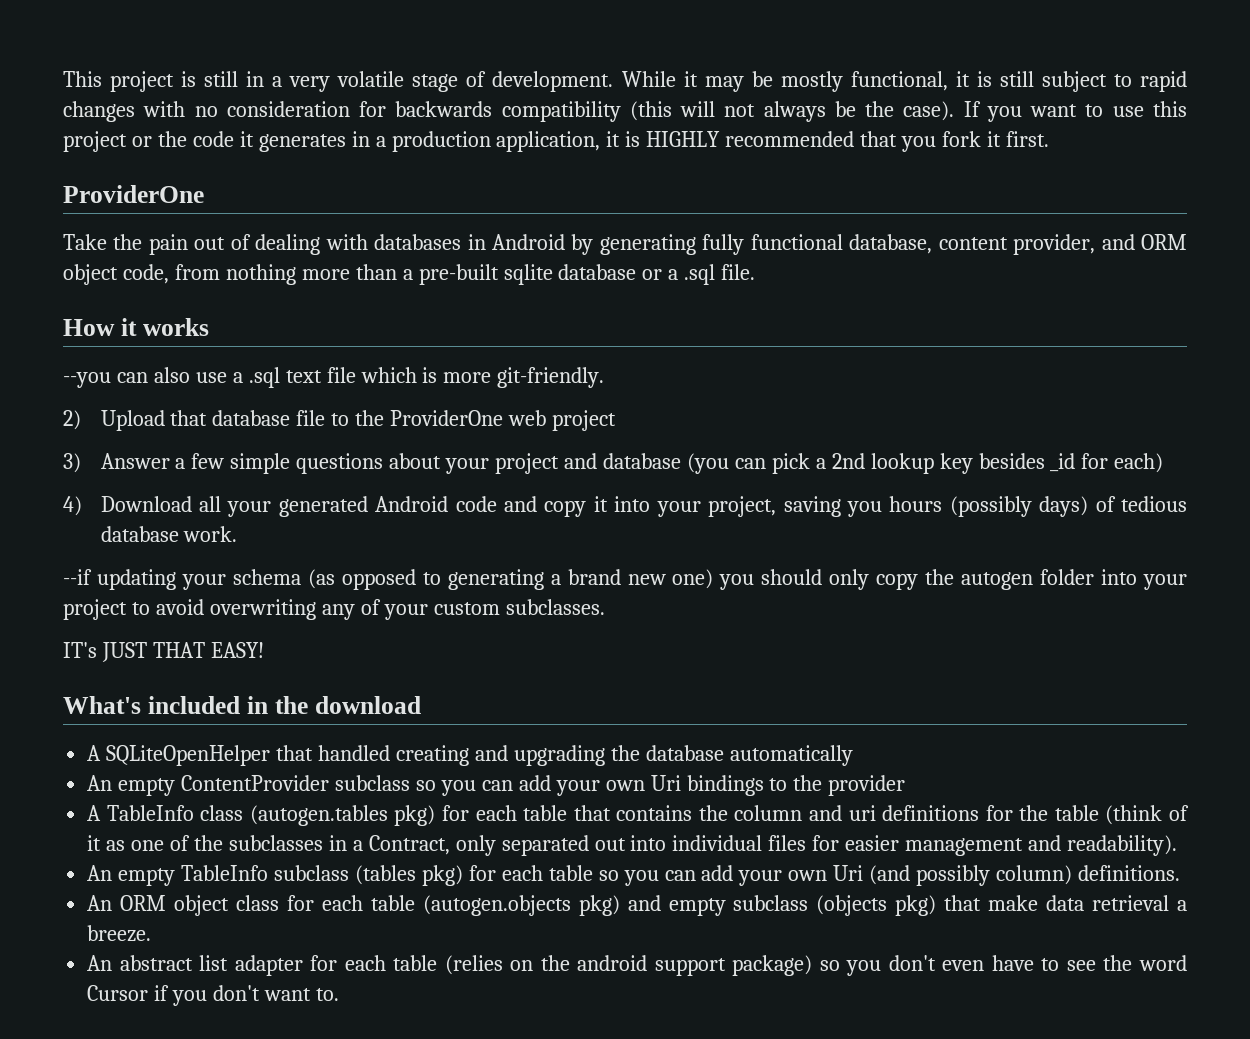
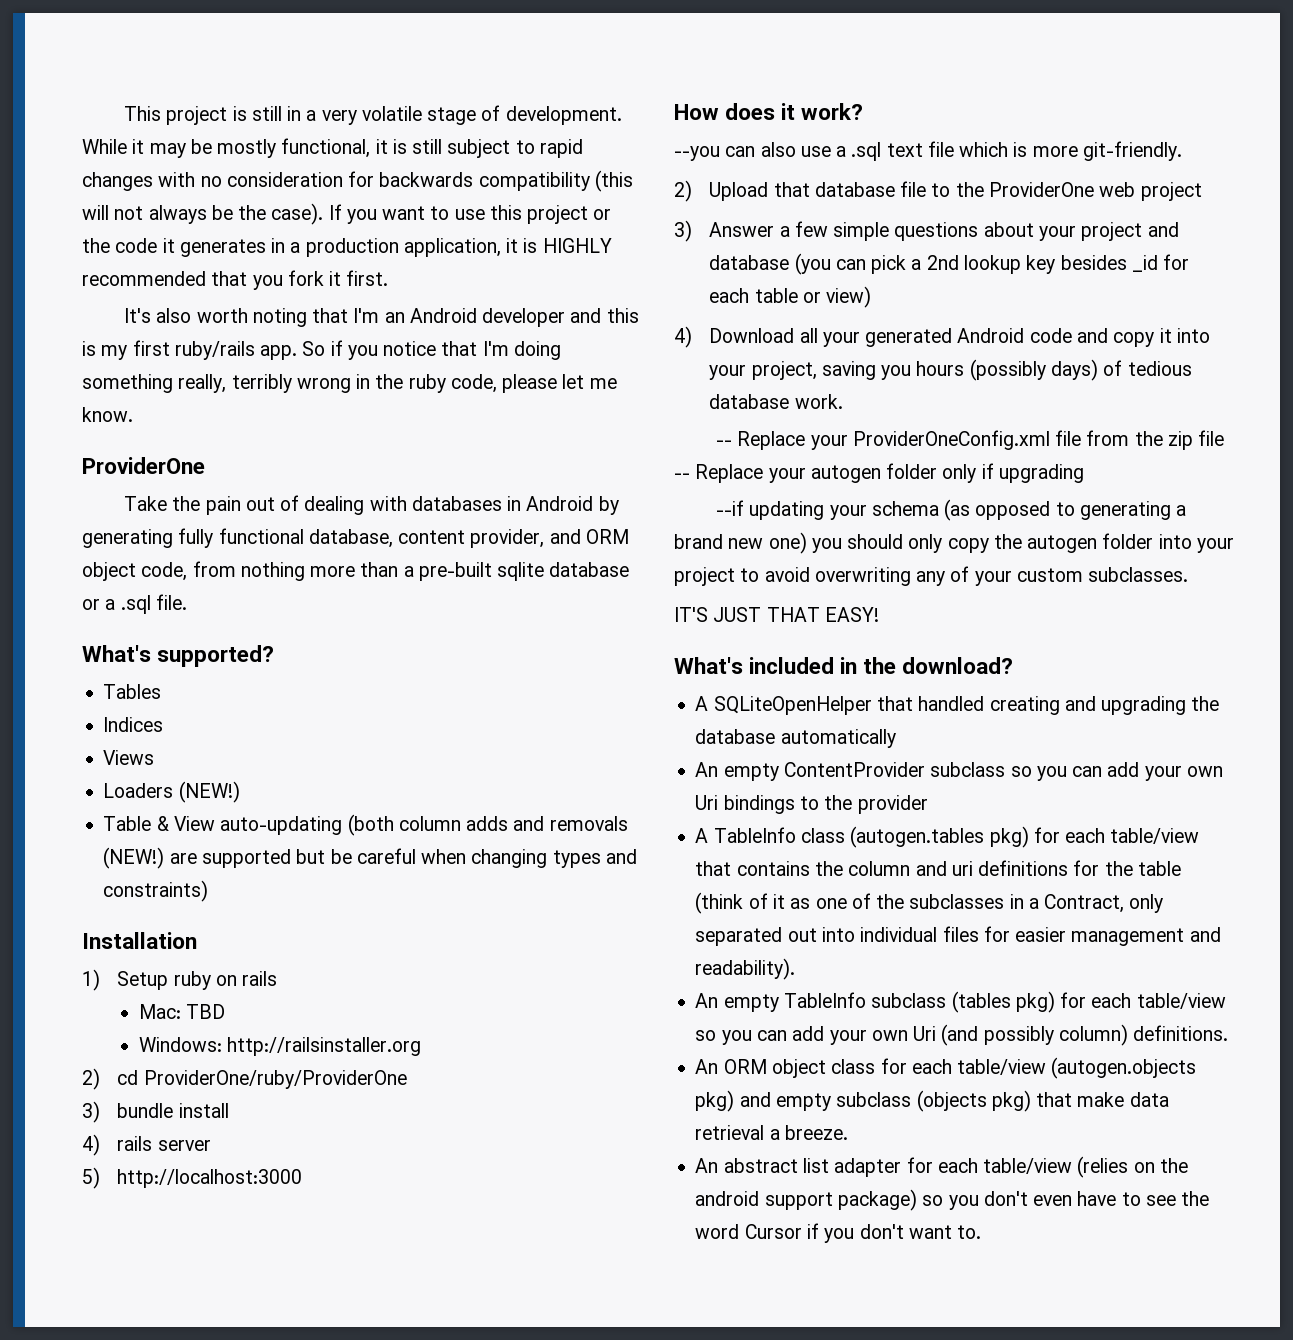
(1049, 139) none -> [124,308,639,327] [82,340,561,360] [82,374,617,393] [82,407,133,422] // It's also worth noting that I'm an Android developer and this is my first ruby/rails app. So if you notice that I'm doing something really, terribly wrong in the ruby code, please let me know.
[63,318,209,336] How it works -> [82,645,275,667] [103,684,162,699] [103,717,164,732] [103,750,155,765] [103,781,240,803] [103,814,628,836] [103,847,637,869] [103,880,209,902] [82,932,197,949] [82,969,278,991] [138,1004,226,1019] [138,1037,422,1056] [82,1068,407,1090] [82,1101,229,1123] [82,1134,211,1156] [82,1167,303,1189] [674,103,864,120] What's supported? // Tables // Indices // Views // Loaders (NEW!) // Table & View auto-updating (both column adds and removals (NEW!) are supported but be careful when changing types and constraints) // Installation // 1) Setup ruby on rails // Mac: TBD // Windows: http://railsinstaller.org // 2) cd ProviderOne/ruby/ProviderOne // 3) bundle install // 4) rails server // 5) http://localhost:3000 // How does it work?
[1114,453,1164,473] each) -> [709,286,872,308] each table or view)
(238, 534) none -> [716,430,1225,450] [674,463,1084,483] // -- Replace your ProviderOneConfig.xml file from the zip file -- Replace your autogen folder only if upgrading
[63,642,97,658] IT's -> [674,607,708,622] IT'S
[314,696,421,714] download -> [902,657,1014,674] download?
[523,805,568,821] table -> [1110,828,1200,844] table/view
[548,865,593,881] table -> [1136,993,1226,1009] table/view
[370,895,415,911] table -> [957,1059,1047,1075] table/view
[393,955,438,971] table -> [983,1158,1073,1174] table/view

